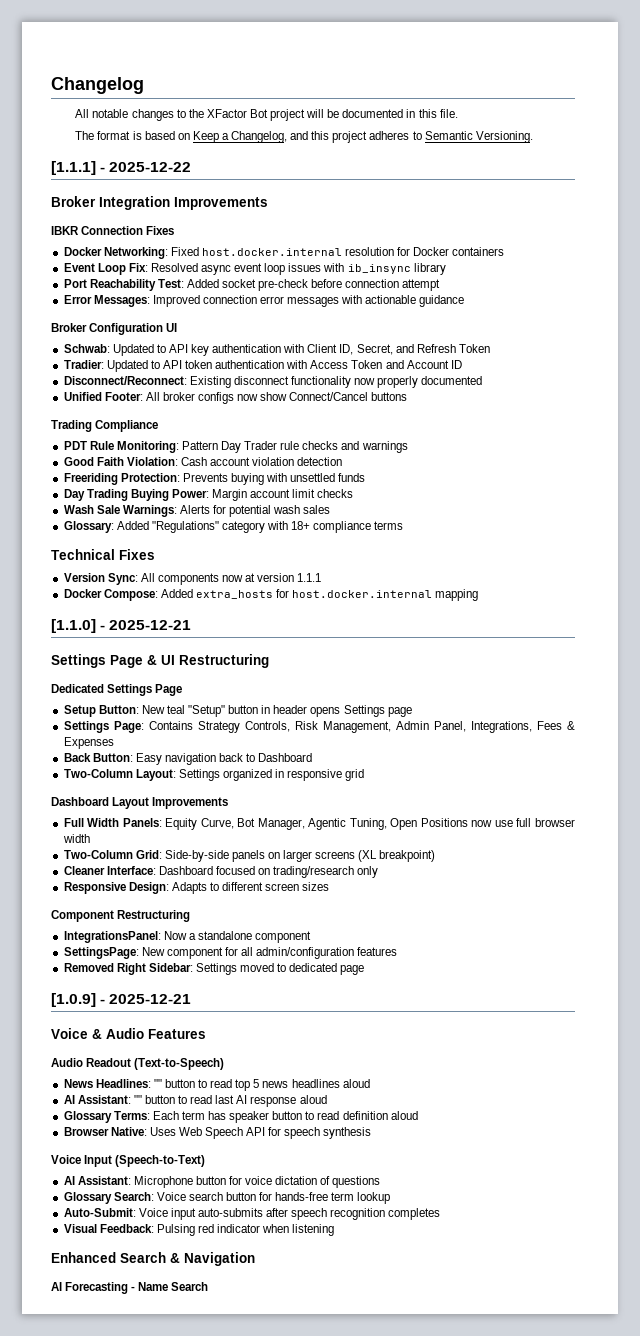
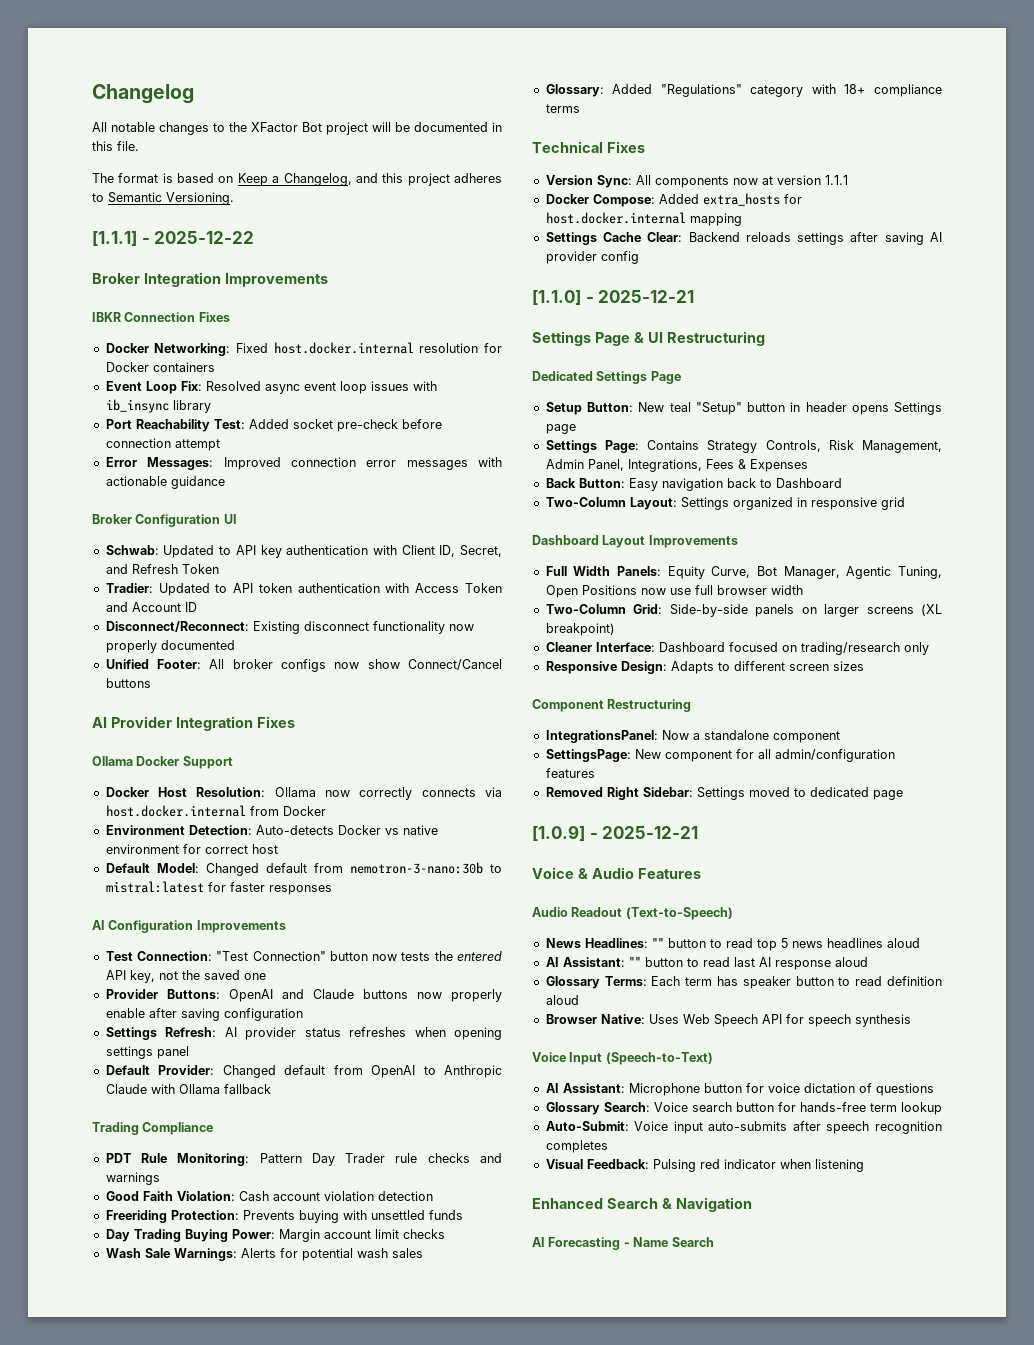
(408, 396) none -> [92,716,295,731] [92,756,233,769] [105,787,502,800] [105,805,326,817] [105,825,438,835] [105,844,278,854] [105,862,502,876] [105,881,332,895] [92,920,286,933] [105,951,502,961] [105,970,266,983] [105,989,502,1002] [105,1008,303,1021] [105,1027,503,1040] [105,1046,189,1059] [105,1065,503,1078] [105,1084,271,1094] // AI Provider Integration Fixes // Ollama Docker Support // Docker Host Resolution: Ollama now correctly connects via host.docker.internal from Docker // Environment Detection: Auto-detects Docker vs native environment for correct host // Default Model: Changed default from nemotron-3-nano:30b to mistral:latest for faster responses // AI Configuration Improvements // Test Connection: "Test Connection" button now tests the entered API key, not the saved one // Provider Buttons: OpenAI and Claude buttons now properly enable after saving configuration // Settings Refresh: AI provider status refreshes when opening settings panel // Default Provider: Changed default from OpenAI to Anthropic Claude with Ollama fallback
(479, 595) none -> [545,232,942,245] [545,251,639,264] // Settings Cache Clear: Backend reloads settings after saving AI provider config

